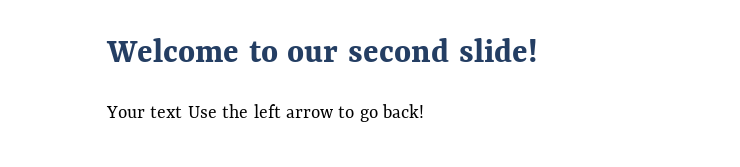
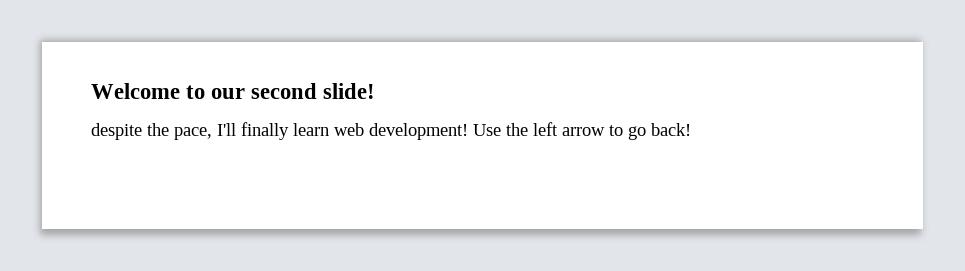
[106,106,183,118] Your text -> [91,122,468,140] despite the pace, I'll finally learn web development!

